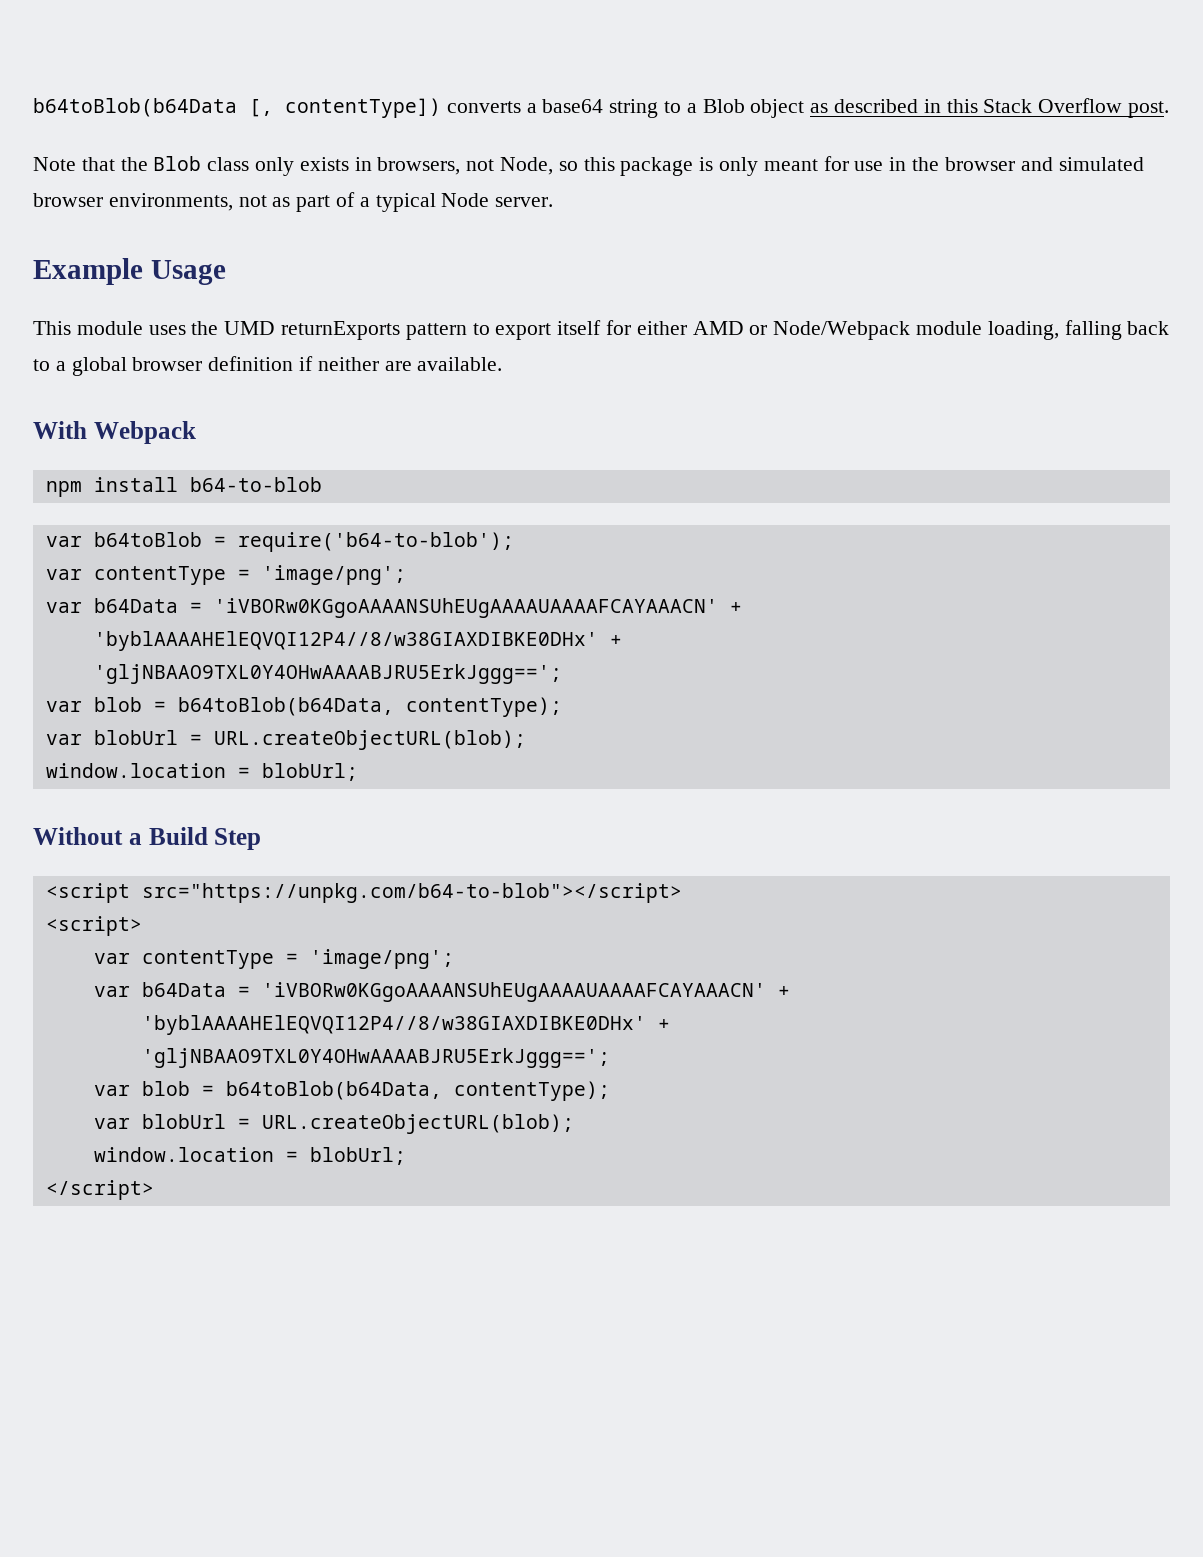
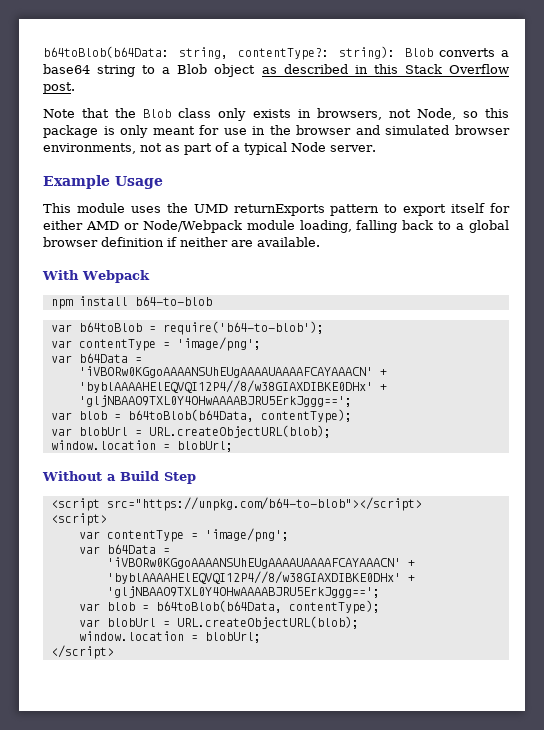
[33,98,441,118] b64toBlob(b64Data [, contentType]) -> [43,46,434,60] b64toBlob(b64Data: string, contentType?: string): Blob
(202, 607) none -> (142, 360) //
(250, 991) none -> (170, 551) //

